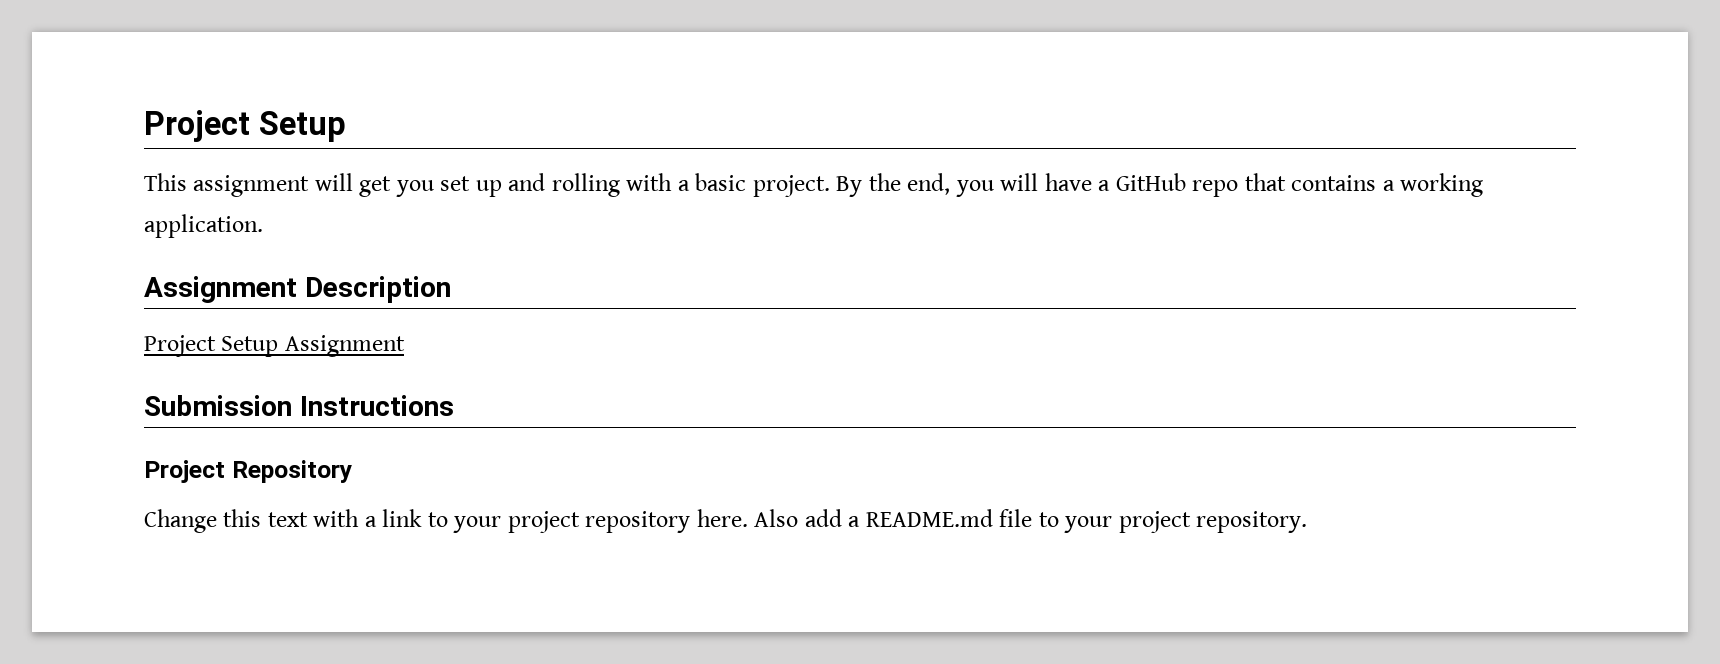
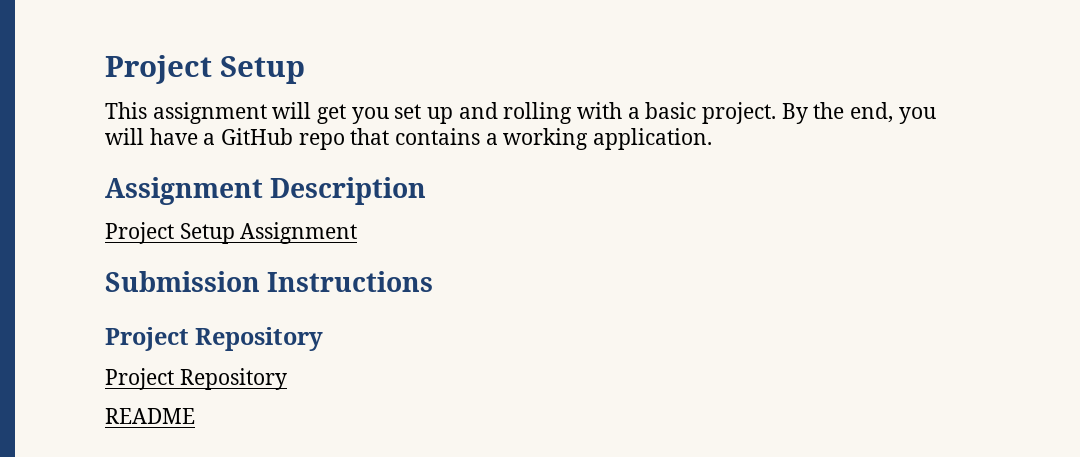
[144,509,1308,533] Change this text with a link to your project repository here. Also add a README.md file to your project repository. -> [105,368,287,390] [105,408,195,424] Project Repository // README

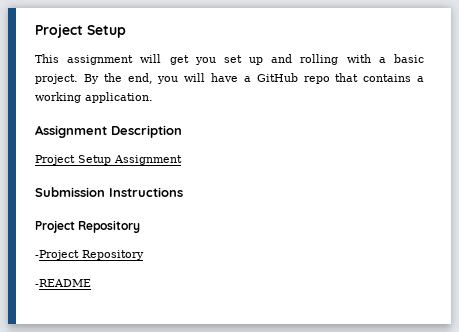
[105,368,287,390] [105,408,195,424] Project Repository // README -> [35,250,144,260] [35,279,91,287] -Project Repository // -README

